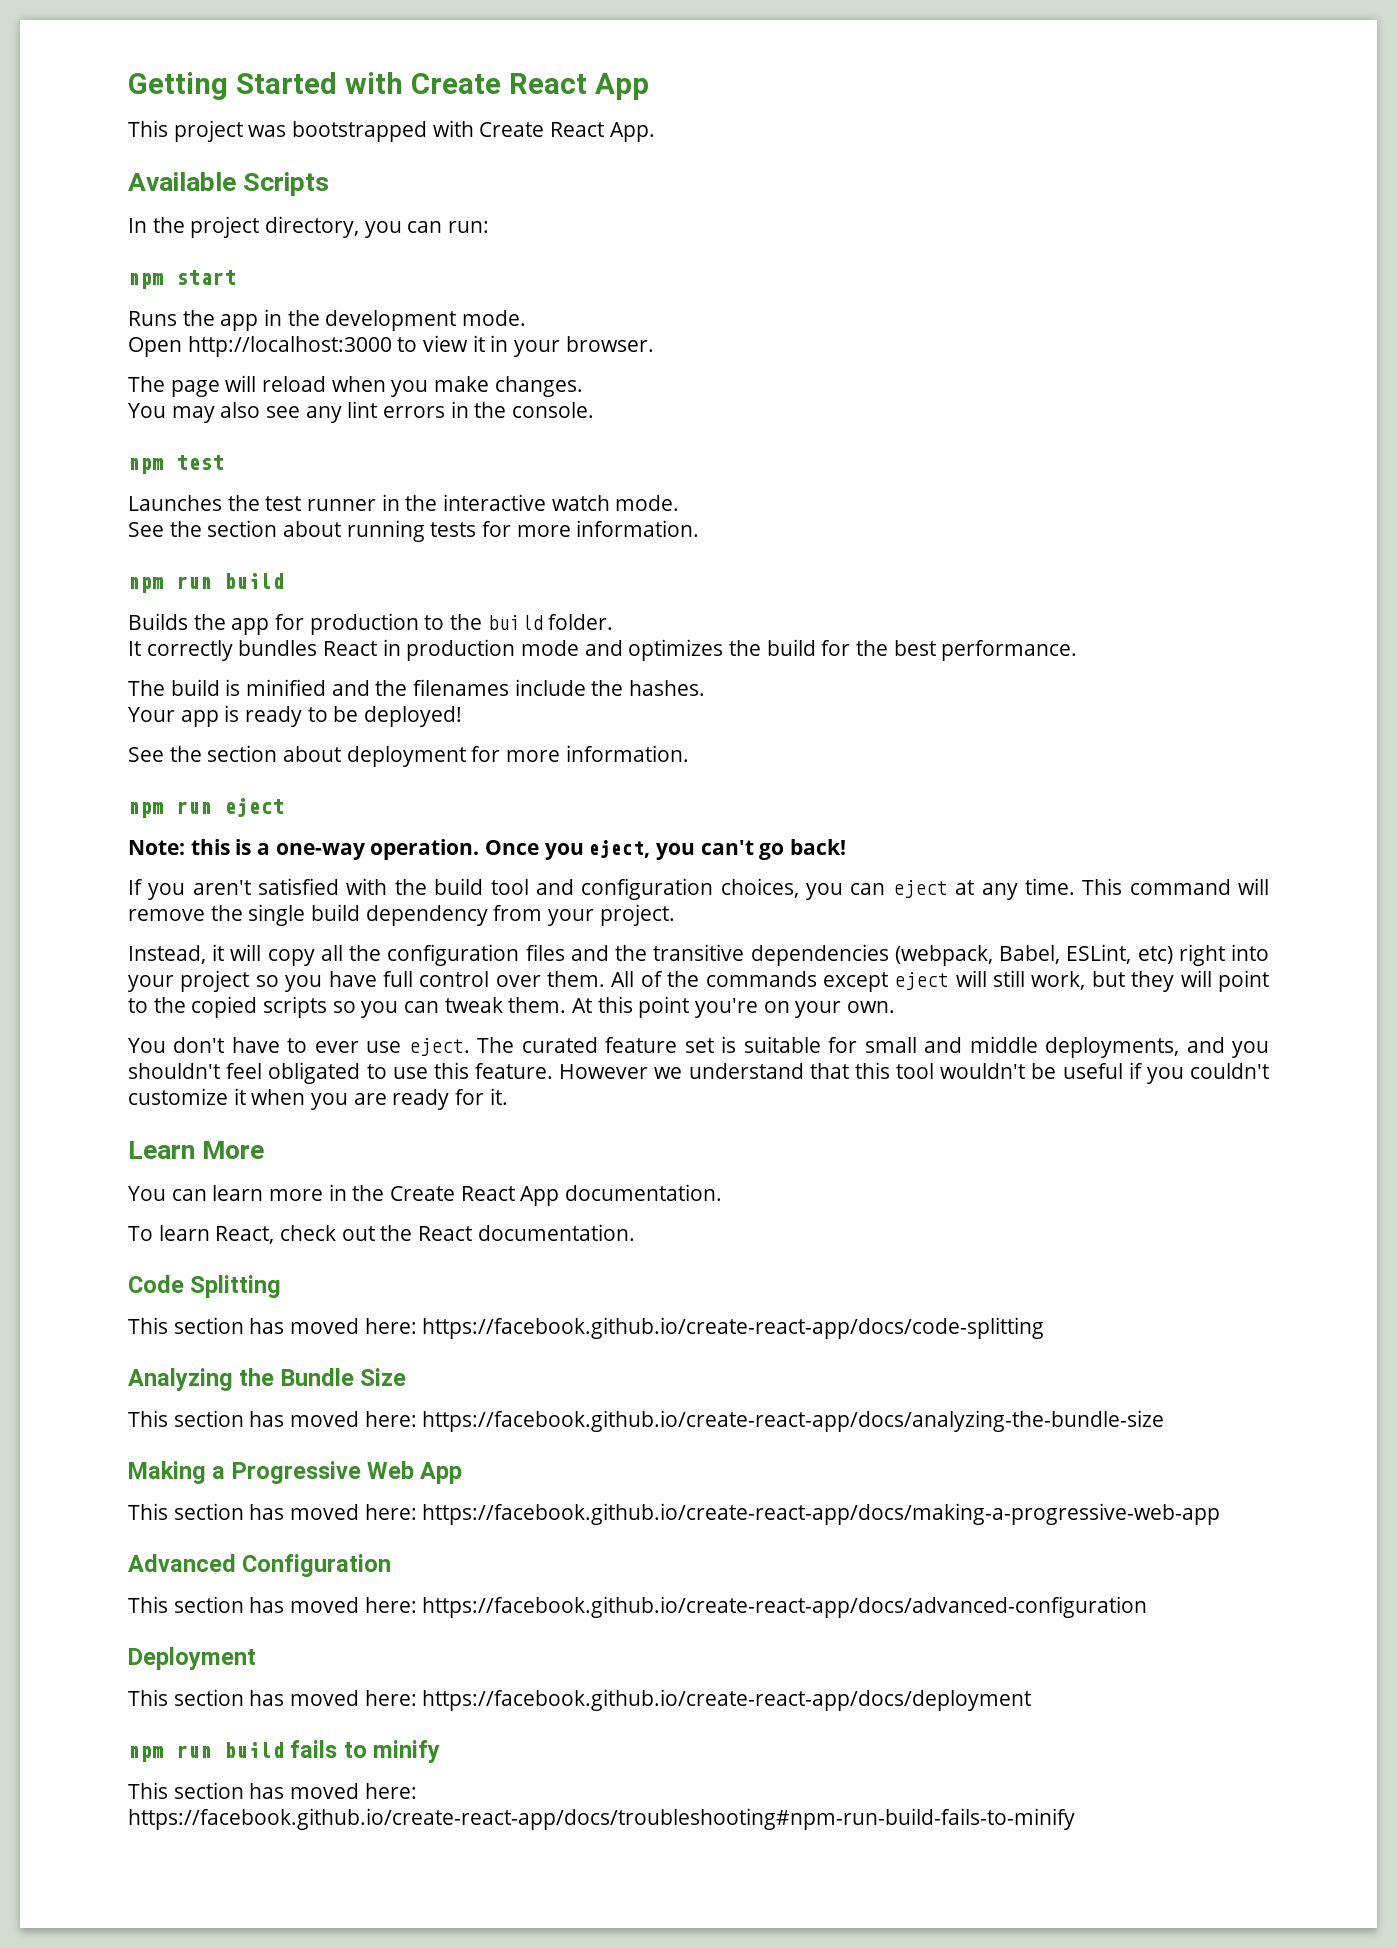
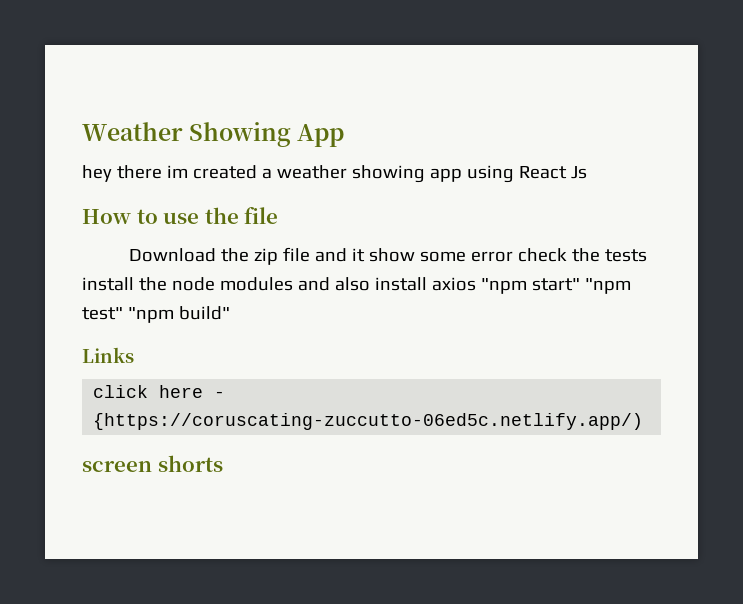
[128,72,649,100] [128,120,655,142] [128,172,330,196] [128,216,490,238] [128,270,236,289] [128,309,527,331] [128,335,654,357] [128,375,583,397] [128,401,595,423] [128,455,224,474] [128,494,680,511] [128,520,700,542] [128,573,284,593] [128,613,614,635] [128,639,1078,661] [128,679,706,696] [128,705,463,727] [128,745,689,767] [128,798,284,818] [128,839,847,860] [128,878,1269,900] [128,904,675,926] [128,944,1269,966] [128,970,1270,992] [128,996,896,1018] [128,1036,1269,1058] [128,1062,1269,1084] [128,1088,508,1110] [128,1141,265,1159] [128,1184,723,1206] [128,1224,635,1244] [128,1275,282,1298] [128,1317,1045,1339] [128,1368,407,1391] [128,1410,1165,1432] [128,1461,463,1484] [128,1503,1221,1525] [128,1554,392,1577] [128,1596,1148,1618] [128,1647,256,1670] [128,1689,1032,1711] [128,1740,441,1763] [128,1782,417,1799] [128,1808,1075,1830] Getting Started with Create React App // This project was bootstrapped with Create React App. // Available Scripts // In the project directory, you can run: // npm start // Runs the app in the development mode. // Open http://localhost:3000 to view it in your browser. // The page will reload when you make changes. // You may also see any lint errors in the console. // npm test // Launches the test runner in the interactive watch mode. // See the section about running tests for more information. // npm run build // Builds the app for production to the build folder. // It correctly bundles React in production mode and optimizes the build for the best performance. // The build is minified and the filenames include the hashes. // Your app is ready to be deployed! // See the section about deployment for more information. // npm run eject // Note: this is a one-way operation. Once you eject, you can't go back! // If you aren't satisfied with the build tool and configuration choices, you can eject at any time. This command will remove the single build dependency from your project. // Instead, it will copy all the configuration files and the transitive dependencies (webpack, Babel, ESLint, etc) right into your project so you have full control over them. All of the commands except eject will still work, but they will point to the copied scripts so you can tweak them. At this point you're on your own. // You don't have to ever use eject. The curated feature set is suitable for small and middle deployments, and you shouldn't feel obligated to use this feature. However we understand that this tool wouldn't be useful if you couldn't customize it when you are ready for it. // Learn More // You can learn more in the Create React App documentation. // To learn React, check out the React documentation. // Code Splitting // This section has moved here: https://facebook.github.io/create-react-app/docs/code-splitting // Analyzing the Bundle Size // This section has moved here: https://facebook.github.io/create-react-app/docs/analyzing-the-bundle-size // Making a Progressive Web App // This section has moved here: https://facebook.github.io/create-react-app/docs/making-a-progressive-web-app // Advanced Configuration // This section has moved here: https://facebook.github.io/create-react-app/docs/advanced-configuration // Deployment // This section has moved here: https://facebook.github.io/create-react-app/docs/deployment // npm run build fails to minify // This section has moved here: https://facebook.github.io/create-react-app/docs/troubleshooting#npm-run-build-fails-to-minify -> [82,122,345,147] [82,165,587,183] [82,207,279,224] [129,247,648,265] [82,277,631,294] [82,306,230,323] [82,347,134,363] [93,385,226,398] [93,413,644,430] [82,455,223,472] Weather Showing App // hey there im created a weather showing app using React Js // How to use the file // Download the zip file and it show some error check the tests install the node modules and also install axios "npm start" "npm test" "npm build" // Links // click here - {https://coruscating-zuccutto-06ed5c.netlify.app/) // screen shorts

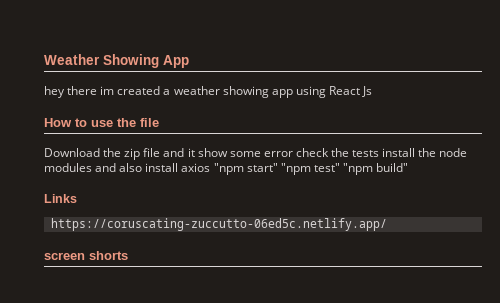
[93,385,226,398] [93,413,644,430] click here - {https://coruscating-zuccutto-06ed5c.netlify.app/) -> [50,218,387,231] https://coruscating-zuccutto-06ed5c.netlify.app/

